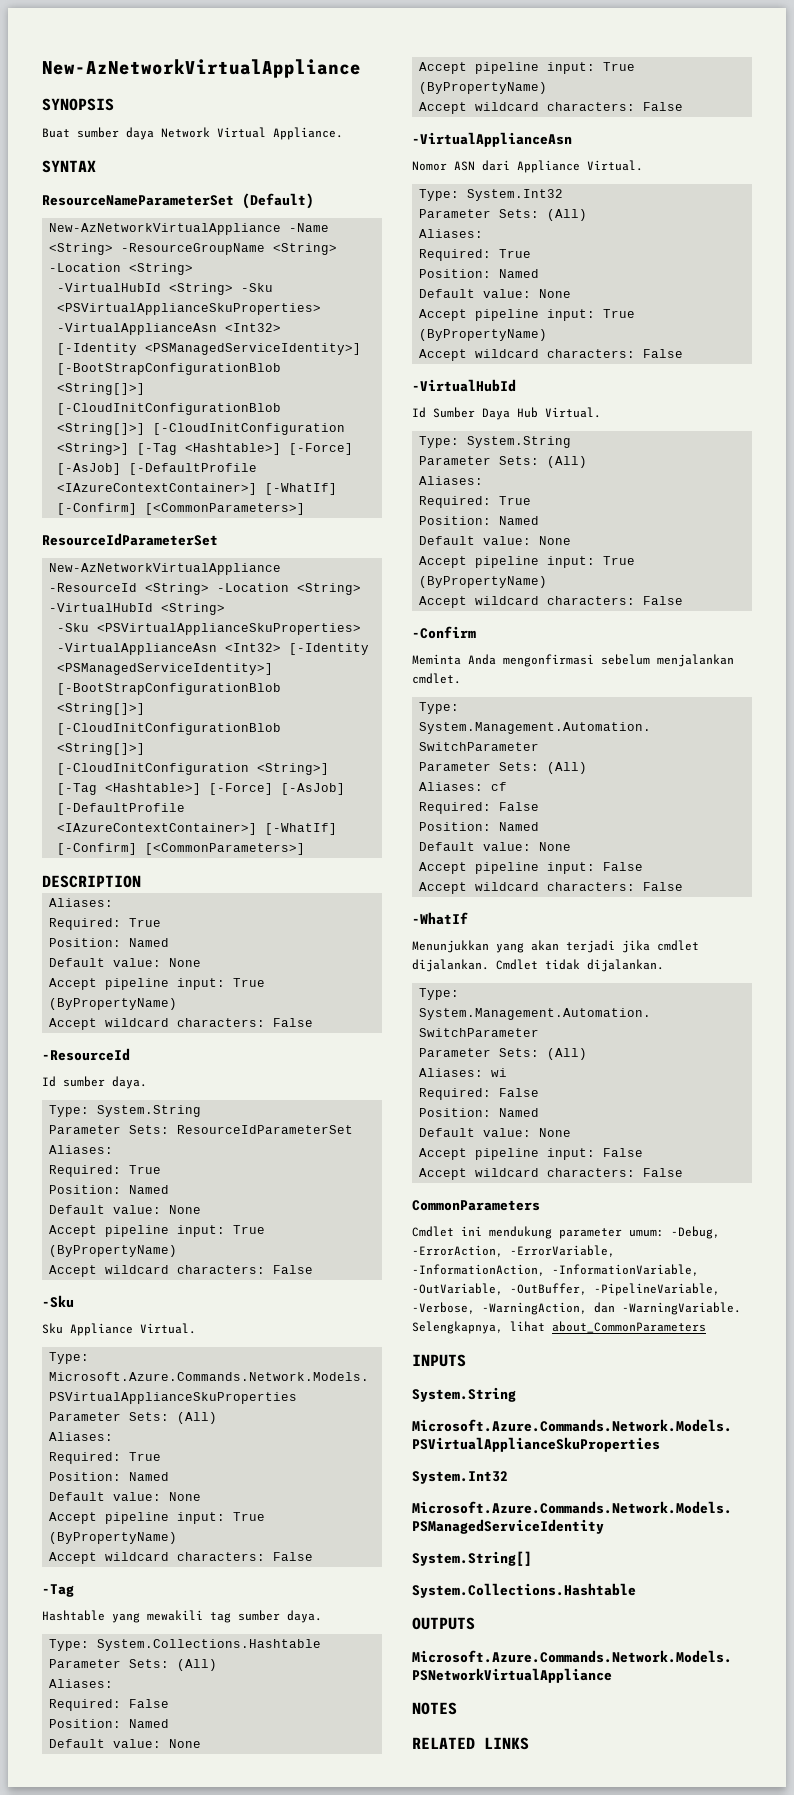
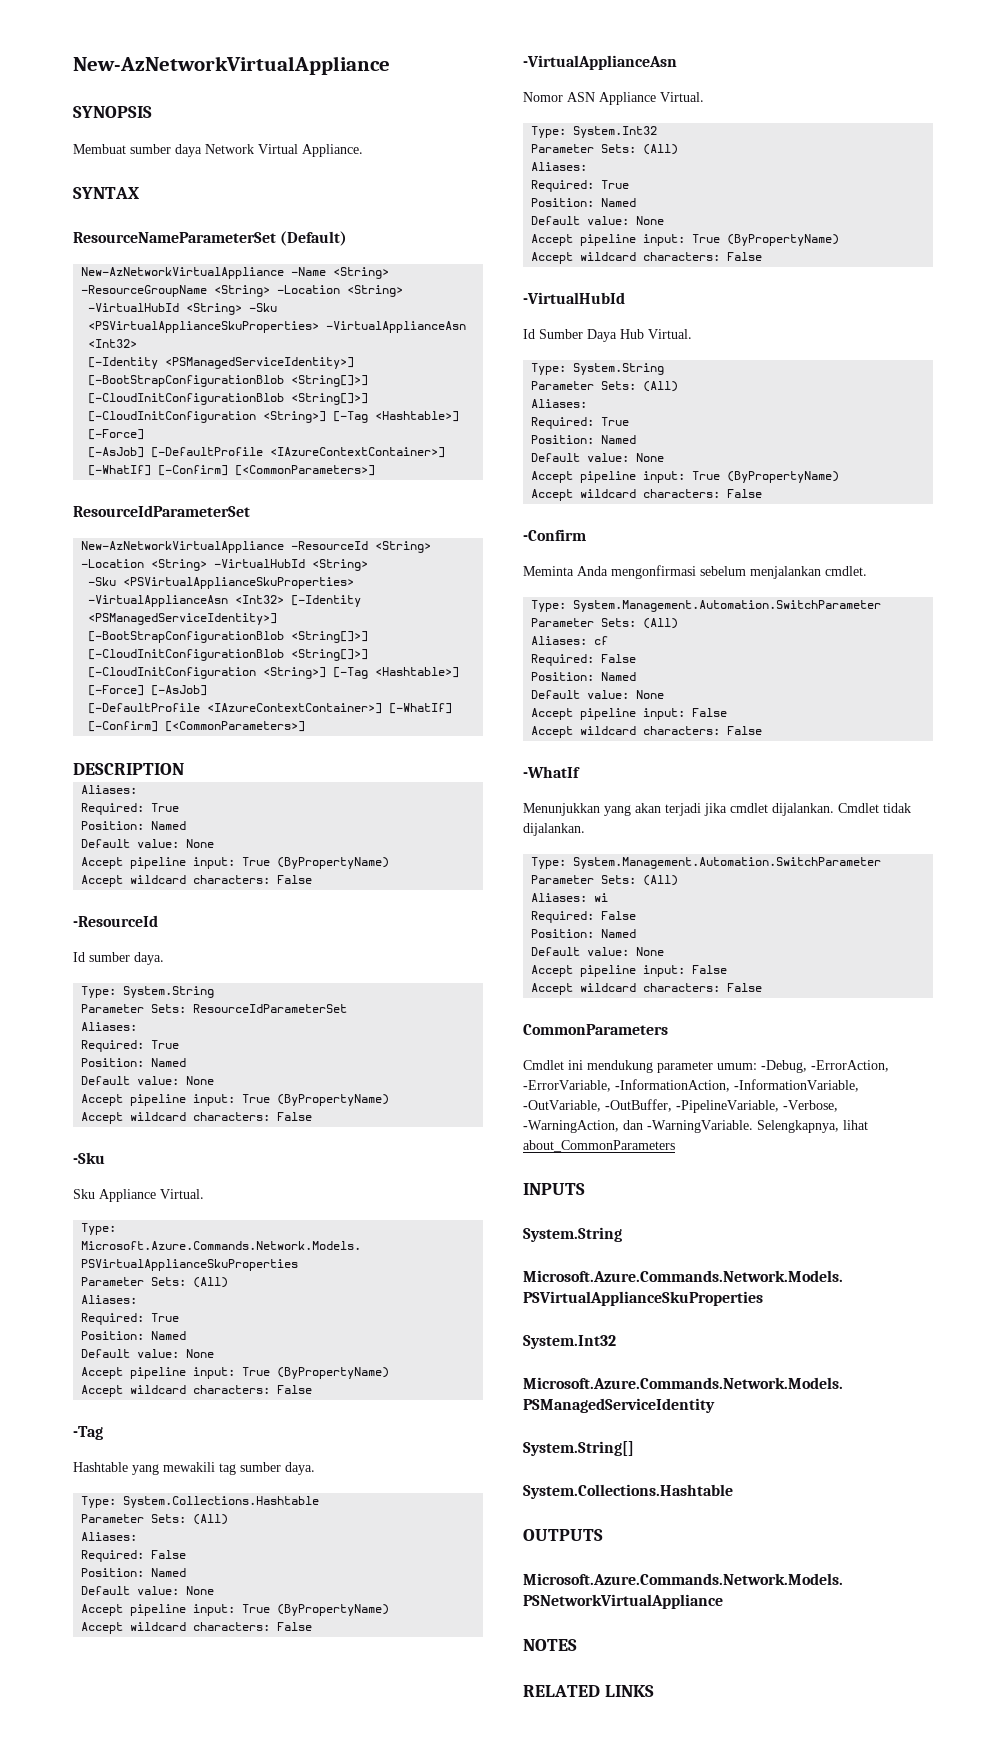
[42,128,70,138] Buat -> [73,144,126,154] Membuat
[482,160,510,171] dari -> (595, 97) none

